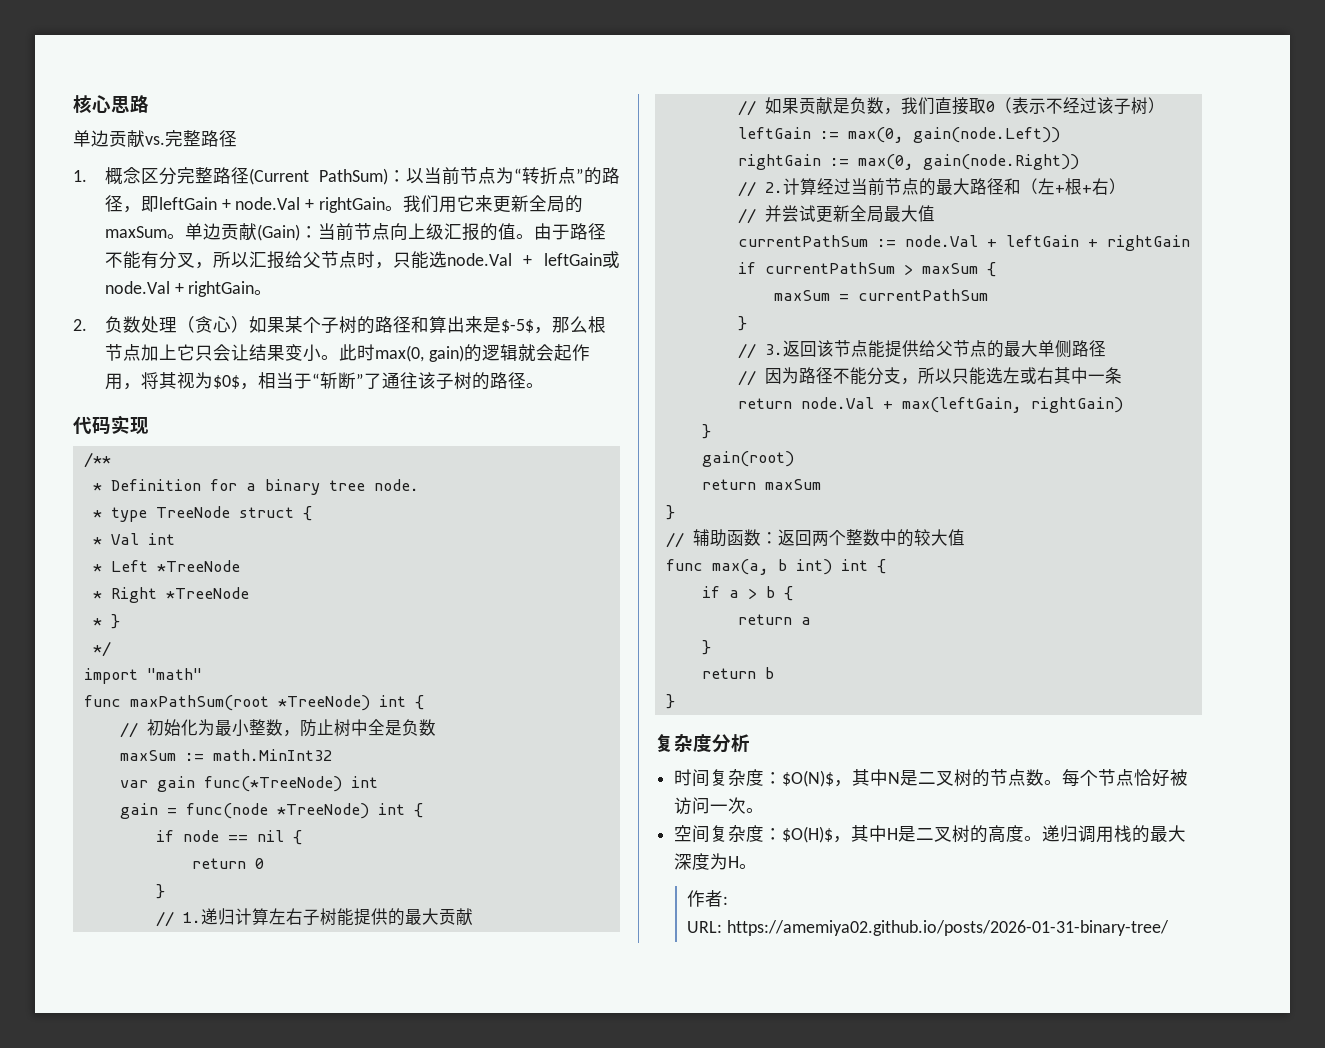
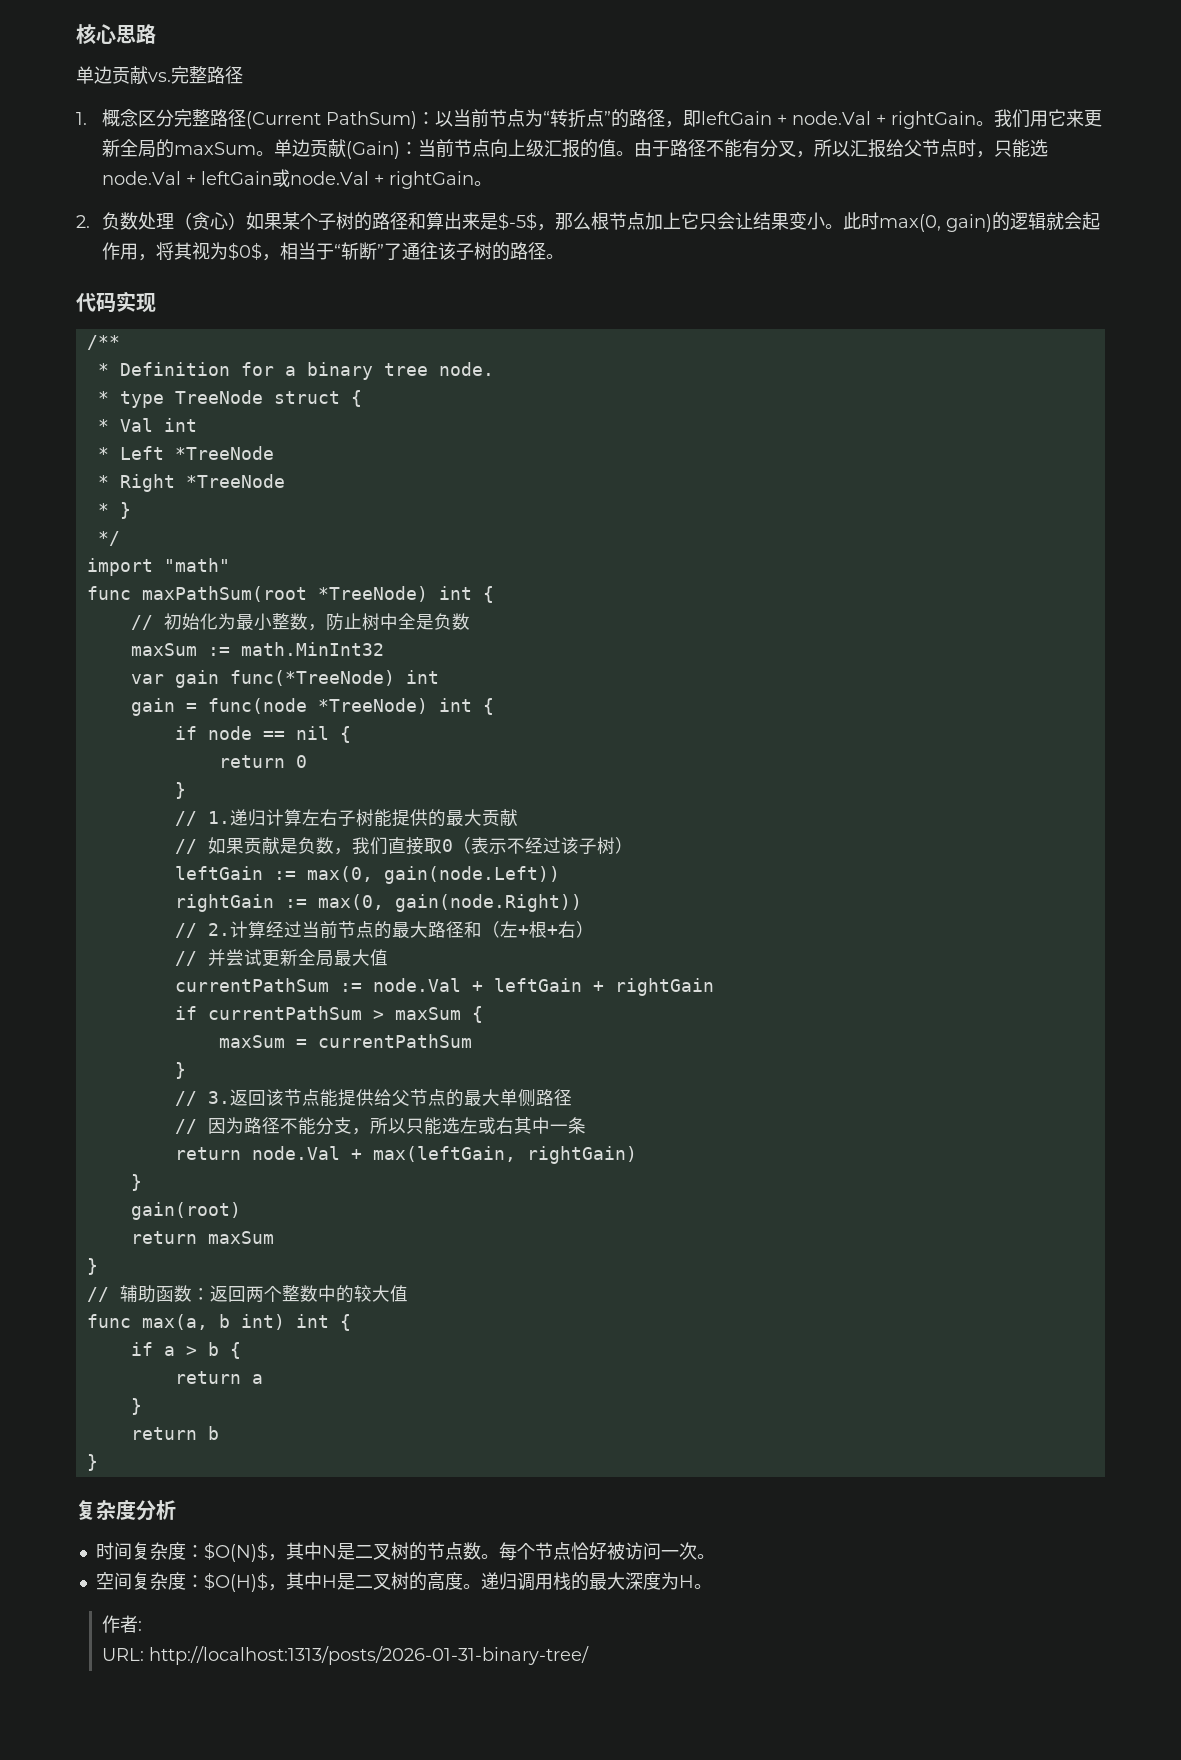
[726,920,1169,936] https://amemiya02.github.io/posts/2026-01-31-binary-tree/ -> [148,1646,589,1665] http://localhost:1313/posts/2026-01-31-binary-tree/

